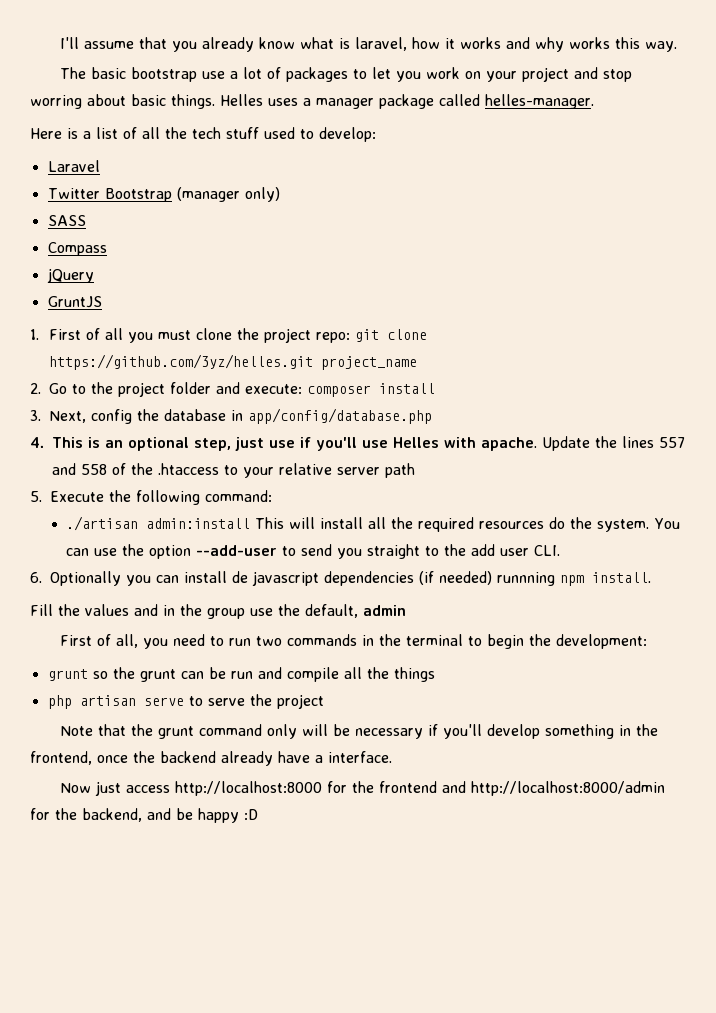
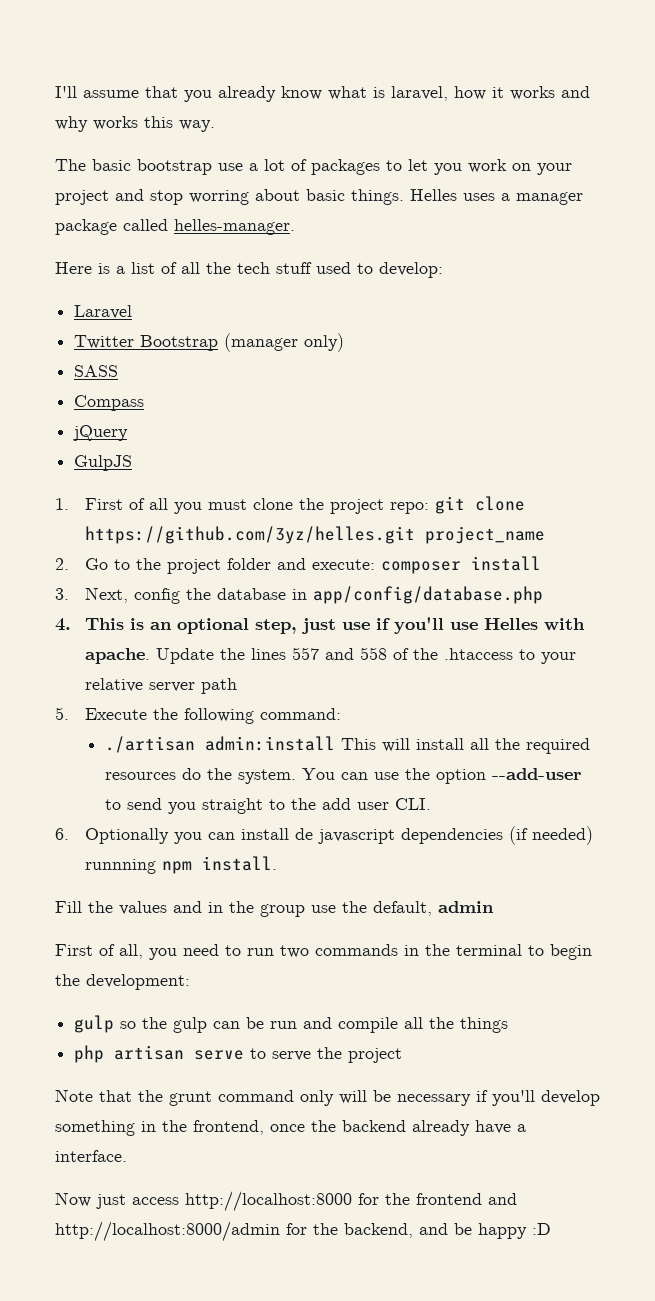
[47,296,102,308] GruntJS -> [74,455,133,471] GulpJS
[47,669,88,681] grunt -> [74,1015,115,1033] gulp
[139,669,176,682] grunt -> [173,1017,208,1033] gulp

